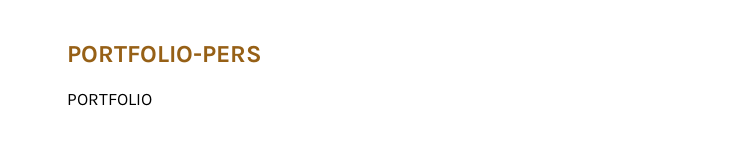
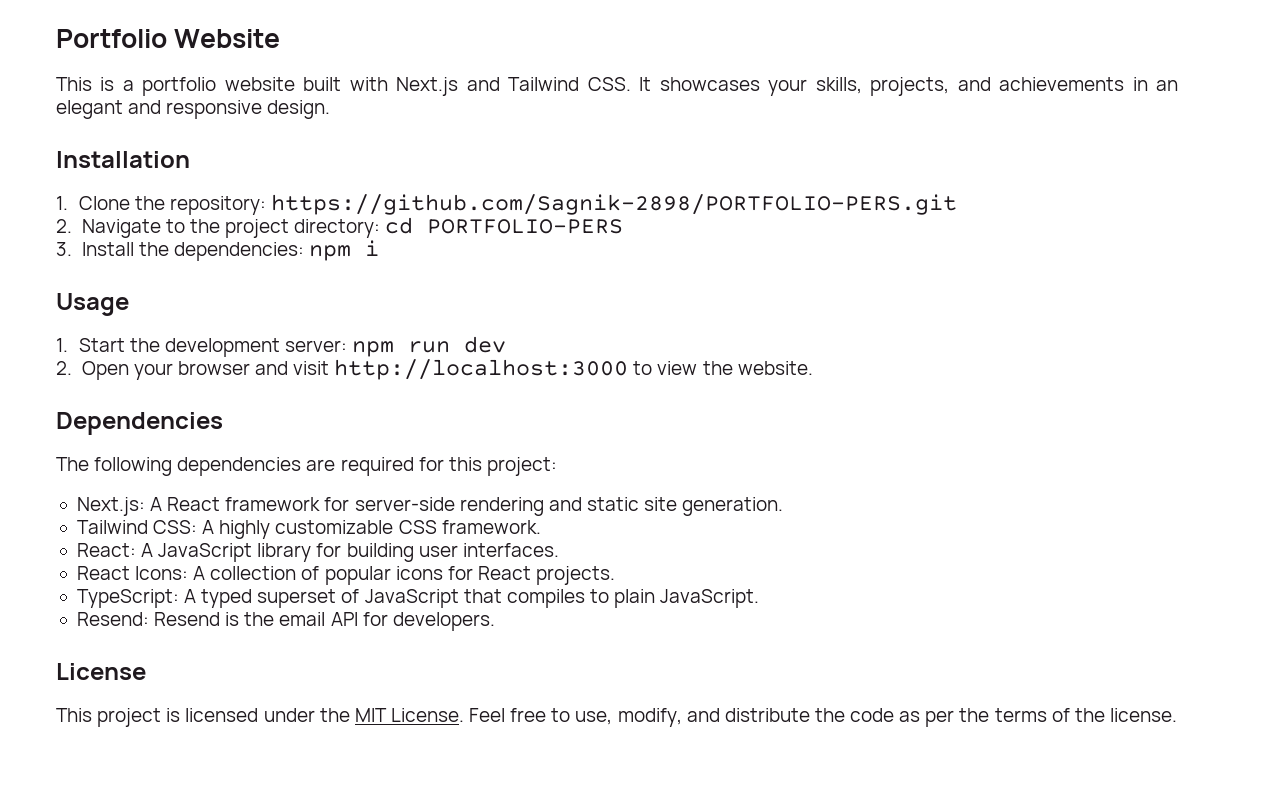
[67,45,262,63] [67,93,152,106] PORTFOLIO-PERS // PORTFOLIO -> [56,29,281,48] [56,77,1178,96] [56,100,331,119] [56,151,190,168] [56,194,958,215] [56,217,624,238] [56,240,379,261] [56,293,129,316] [56,336,507,357] [56,359,813,380] [56,412,223,435] [56,457,557,476] [76,497,784,516] [76,520,541,539] [76,543,559,562] [76,566,616,585] [76,589,760,608] [76,612,495,631] [56,663,146,680] [56,708,1177,727] Portfolio Website // This is a portfolio website built with Next.js and Tailwind CSS. It showcases your skills, projects, and achievements in an elegant and responsive design. // Installation // 1. Clone the repository: https://github.com/Sagnik-2898/PORTFOLIO-PERS.git // 2. Navigate to the project directory: cd PORTFOLIO-PERS // 3. Install the dependencies: npm i // Usage // 1. Start the development server: npm run dev // 2. Open your browser and visit http://localhost:3000 to view the website. // Dependencies // The following dependencies are required for this project: // Next.js: A React framework for server-side rendering and static site generation. // Tailwind CSS: A highly customizable CSS framework. // React: A JavaScript library for building user interfaces. // React Icons: A collection of popular icons for React projects. // TypeScript: A typed superset of JavaScript that compiles to plain JavaScript. // Resend: Resend is the email API for developers. // License // This project is licensed under the MIT License. Feel free to use, modify, and distribute the code as per the terms of the license.

